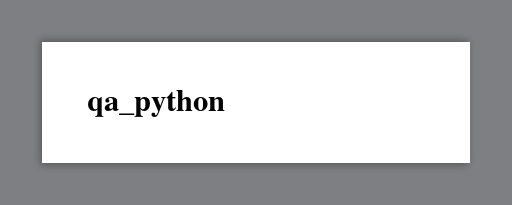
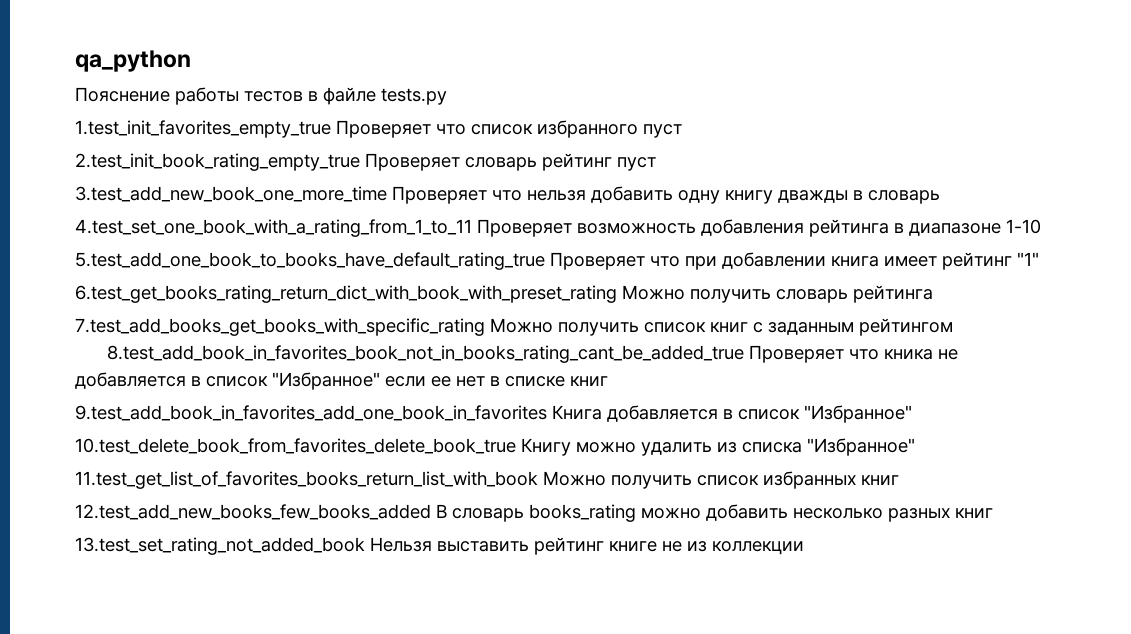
(225, 103) none -> [75,87,447,105] [75,120,682,138] [75,153,656,171] [75,186,940,204] [75,219,1041,237] [75,252,1039,270] [75,285,933,303] [75,318,953,336] [107,345,959,363] [75,372,608,390] [75,405,912,423] [75,438,915,456] [75,471,899,489] [75,504,993,522] [75,537,804,555] // Пояснение работы тестов в файле tests.py // 1.test_init_favorites_empty_true Проверяет что список избранного пуст // 2.test_init_book_rating_empty_true Проверяет словарь рейтинг пуст // 3.test_add_new_book_one_more_time Проверяет что нельзя добавить одну книгу дважды в словарь // 4.test_set_one_book_with_a_rating_from_1_to_11 Проверяет возможность добавления рейтинга в диапазоне 1-10 // 5.test_add_one_book_to_books_have_default_rating_true Проверяет что при добавлении книга имеет рейтинг "1" // 6.test_get_books_rating_return_dict_with_book_with_preset_rating Можно получить словарь рейтинга // 7.test_add_books_get_books_with_specific_rating Можно получить список книг с заданным рейтингом // 8.test_add_book_in_favorites_book_not_in_books_rating_cant_be_added_true Проверяет что кника не добавляется в список "Избранное" если ее нет в списке книг // 9.test_add_book_in_favorites_add_one_book_in_favorites Книга добавляется в список "Избранное" // 10.test_delete_book_from_favorites_delete_book_true Книгу можно удалить из списка "Избранное" // 11.test_get_list_of_favorites_books_return_list_with_book Можно получить список избранных книг // 12.test_add_new_books_few_books_added В словарь books_rating можно добавить несколько разных книг // 13.test_set_rating_not_added_book Нельзя выставить рейтинг книге не из коллекции

